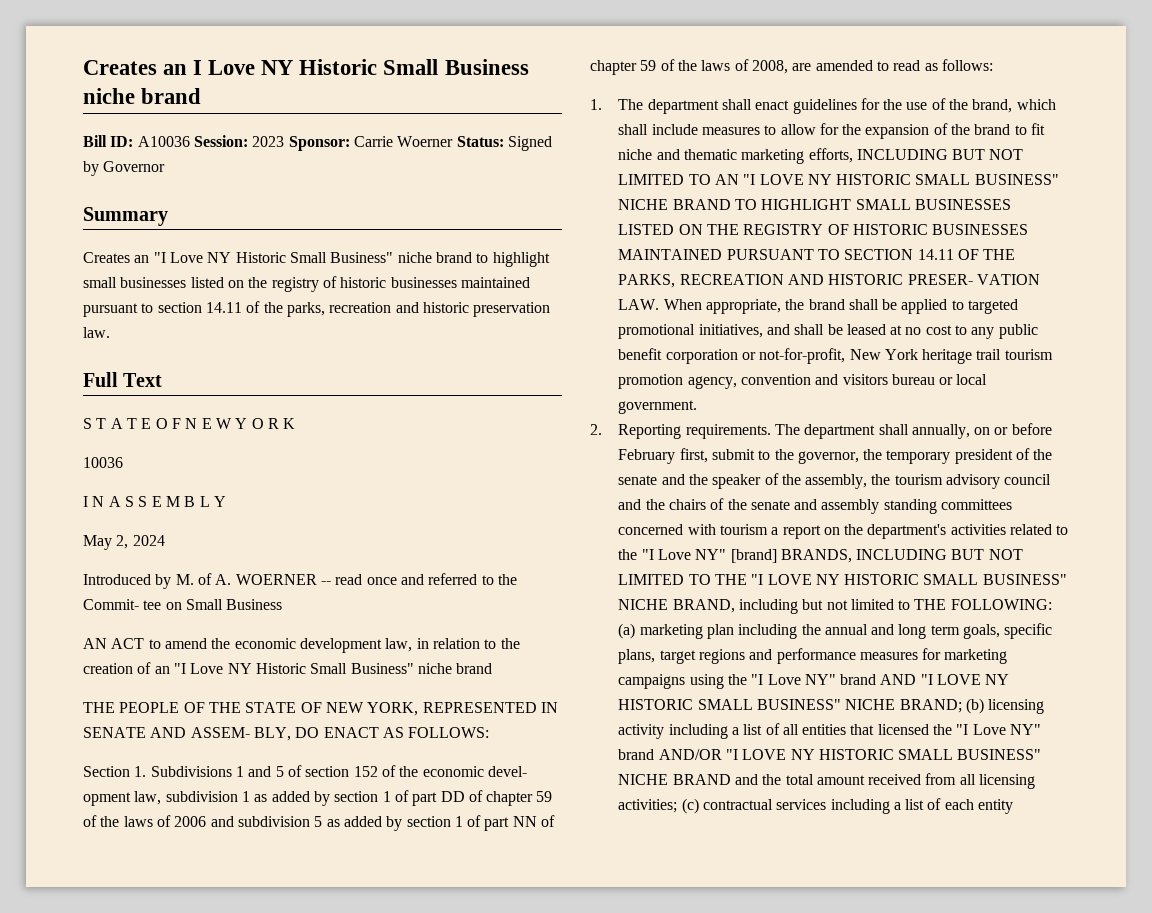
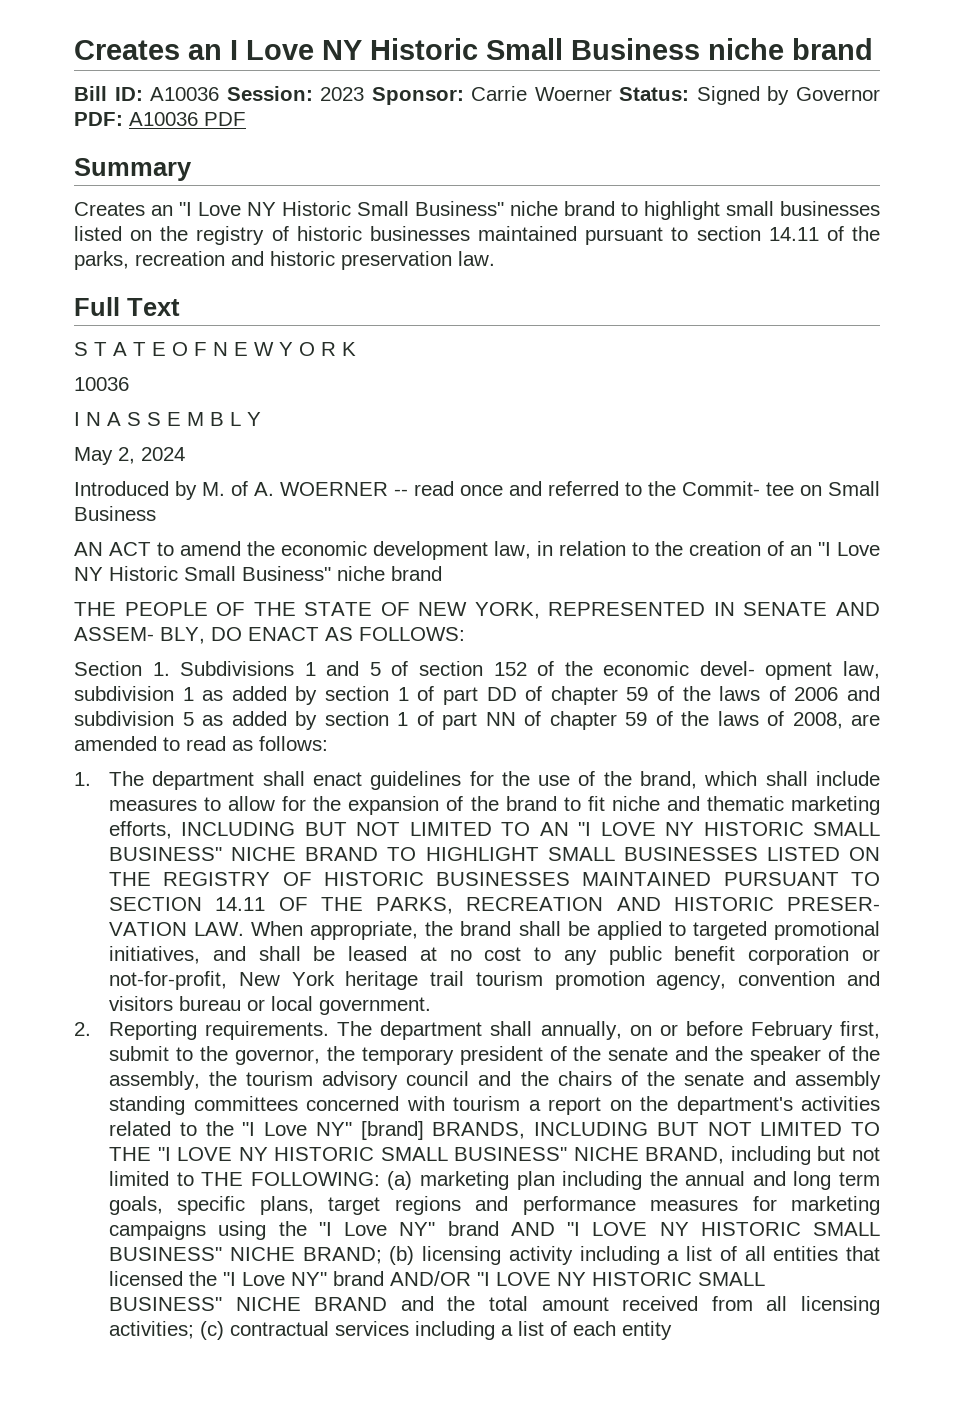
(166, 166) none -> [74,112,246,126] PDF: A10036 PDF

